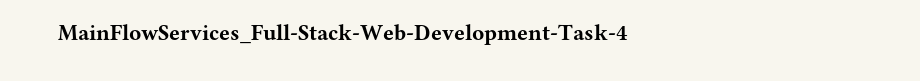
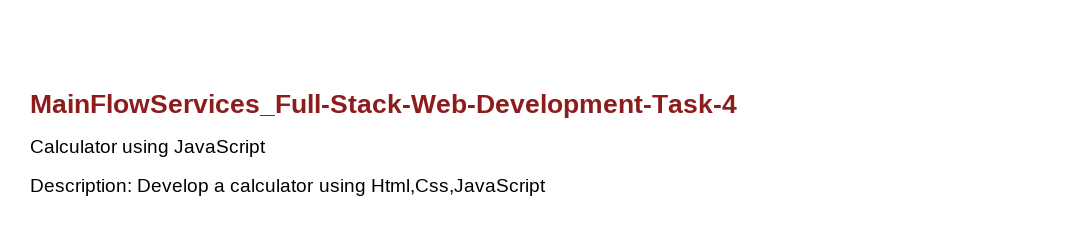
(628, 34) none -> [30,140,267,157] [30,179,546,196] // Calculator using JavaScript // Description: Develop a calculator using Html,Css,JavaScript

